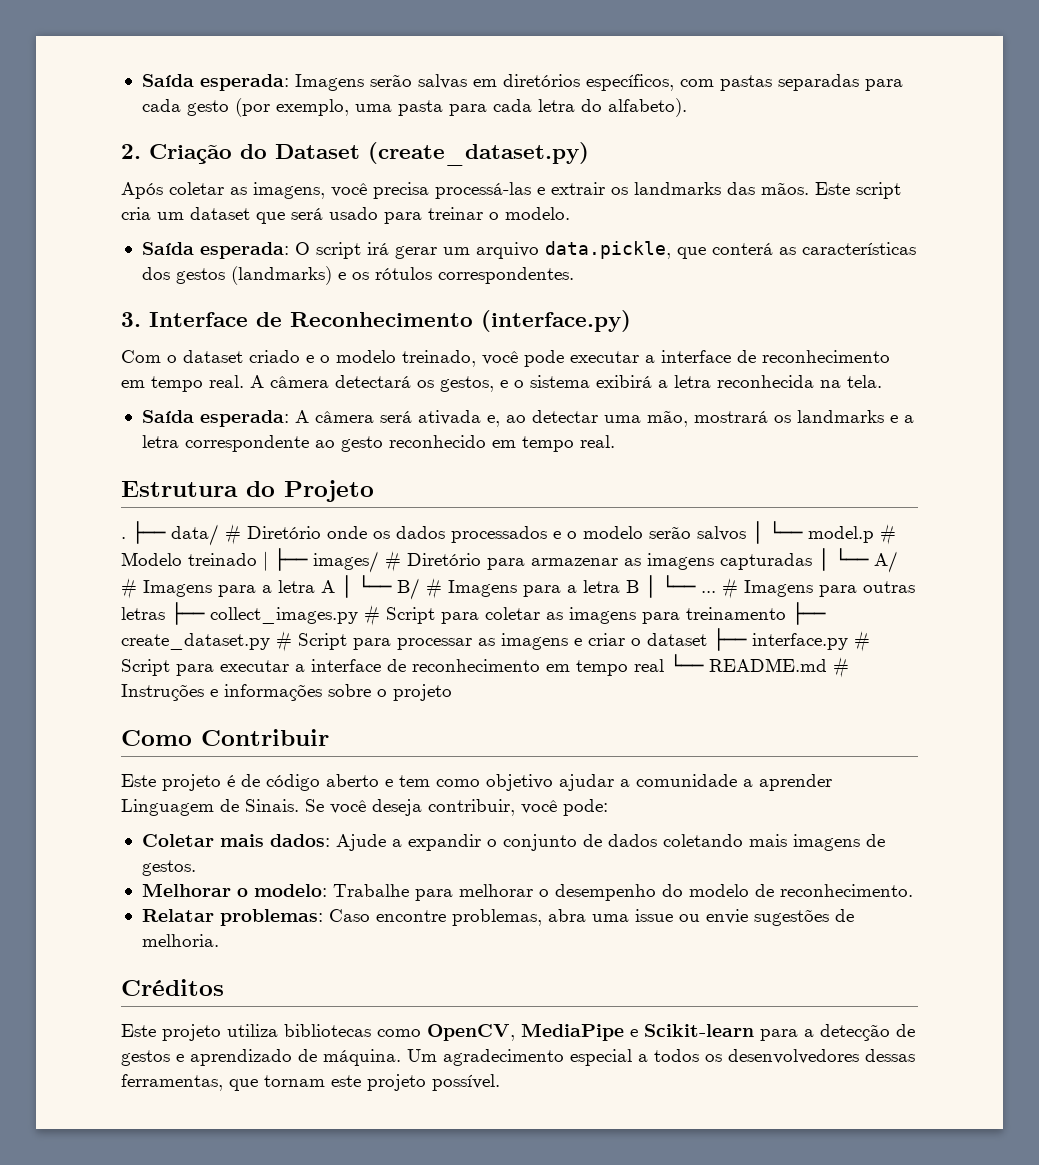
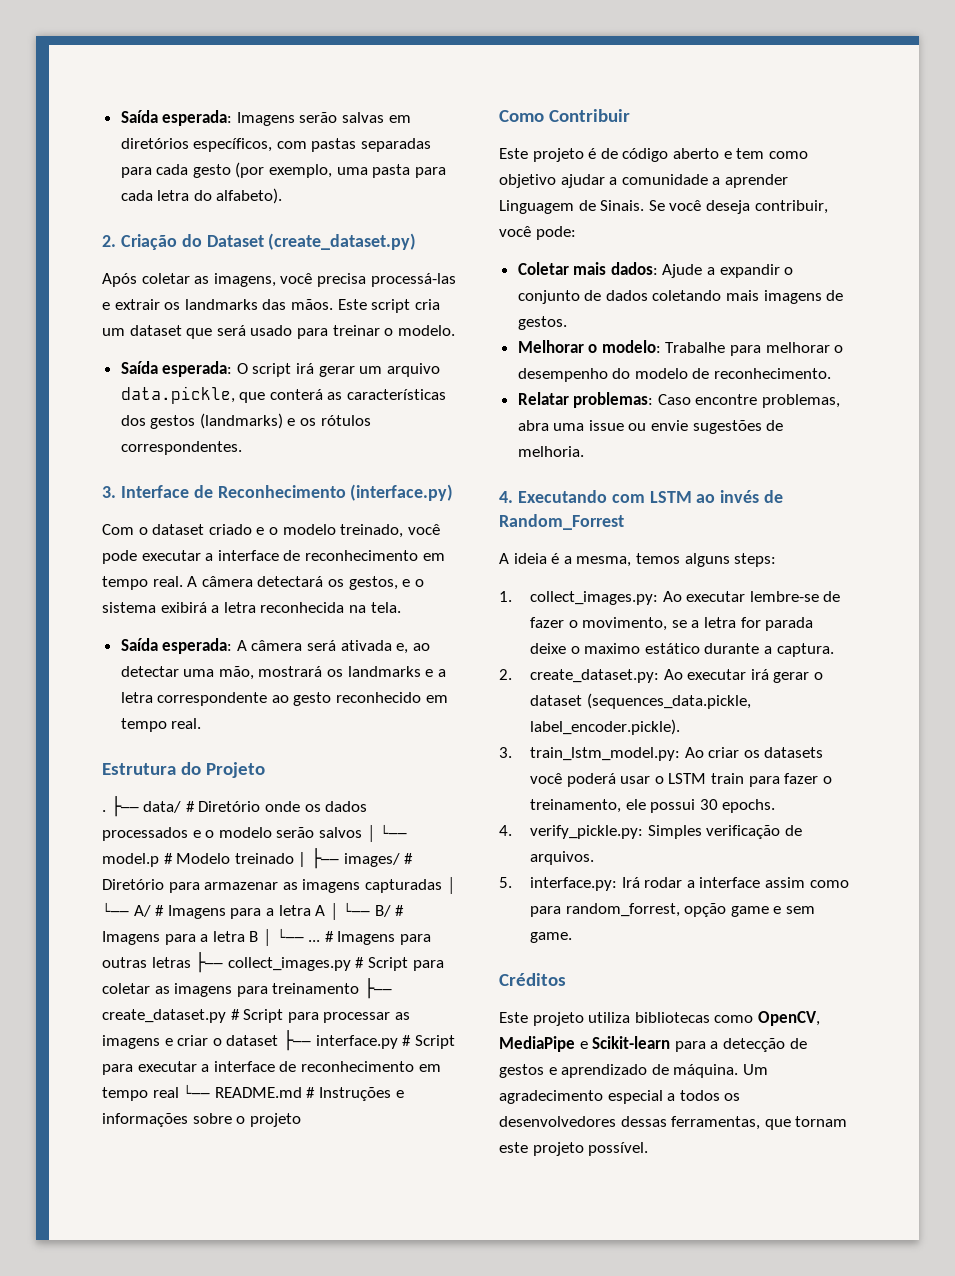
(219, 940) none -> [499,490,784,503] [499,514,624,530] [499,553,777,567] [499,591,841,605] [530,617,814,631] [530,643,834,657] [499,669,824,683] [530,693,751,709] [530,719,681,735] [499,747,824,761] [530,773,832,787] [530,799,776,813] [499,825,802,839] [530,851,595,865] [499,877,849,891] [530,903,816,917] [530,932,573,943] // 4. Executando com LSTM ao invés de Random_Forrest // A ideia é a mesma, temos alguns steps: // 1. collect_images.py: Ao executar lembre-se de fazer o movimento, se a letra for parada deixe o maximo estático durante a captura. // 2. create_dataset.py: Ao executar irá gerar o dataset (sequences_data.pickle, label_encoder.pickle). // 3. train_lstm_model.py: Ao criar os datasets você poderá usar o LSTM train para fazer o treinamento, ele possui 30 epochs. // 4. verify_pickle.py: Simples verificação de arquivos. // 5. interface.py: Irá rodar a interface assim como para random_forrest, opção game e sem game.

